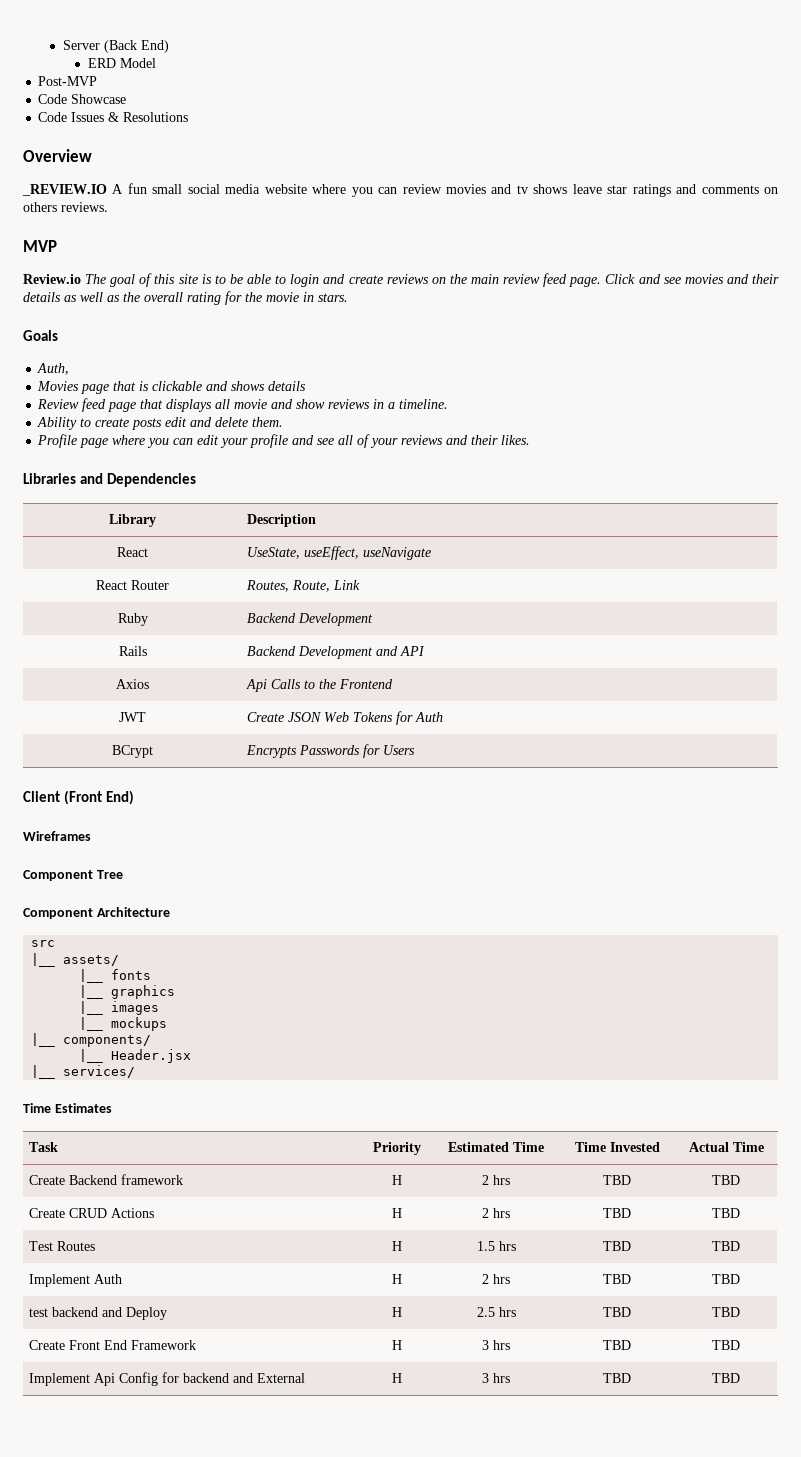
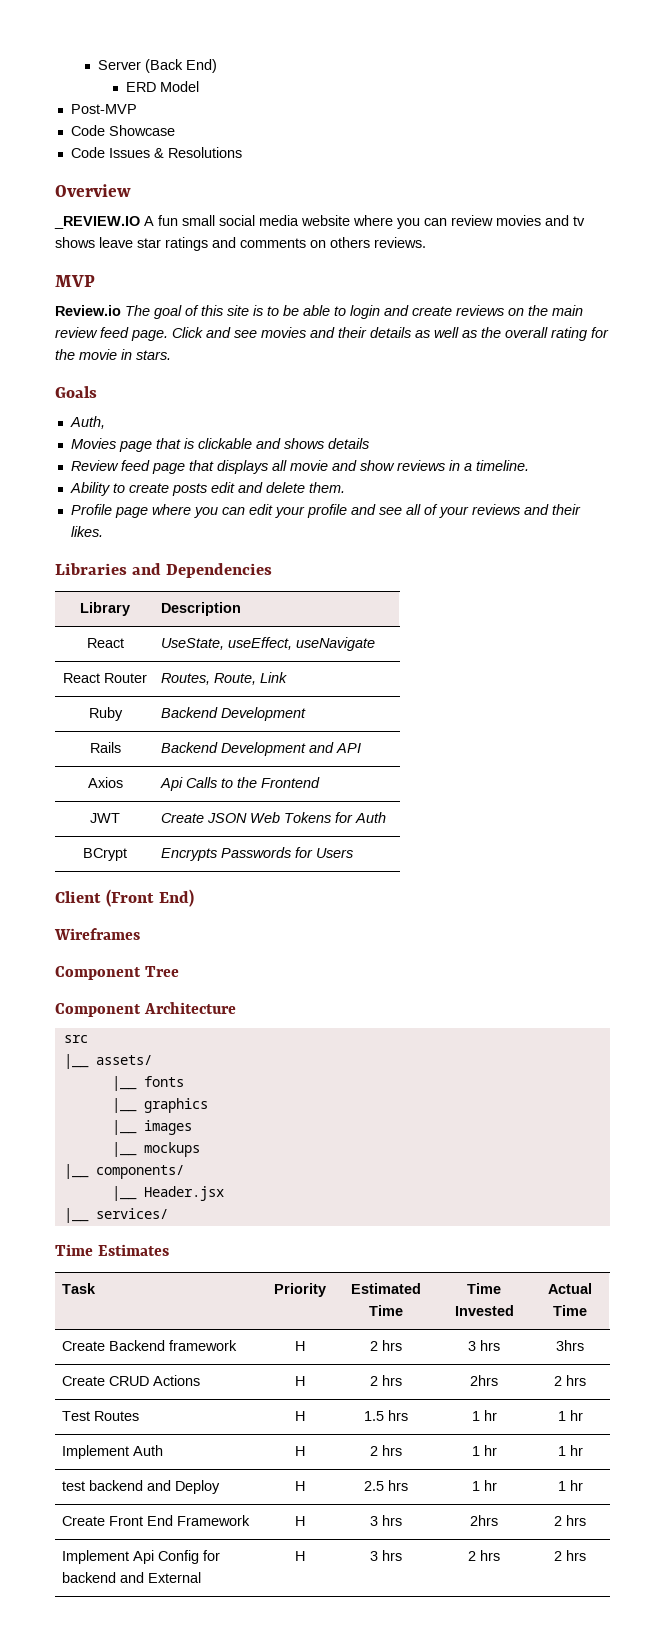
[603,1175,631,1185] [712,1175,740,1185] TBD | TBD -> [468,1340,500,1351] [556,1340,584,1351] 3 hrs | 3hrs
[603,1208,631,1218] [712,1208,740,1218] TBD | TBD -> [470,1375,498,1386] [554,1375,586,1386] 2hrs | 2 hrs
[603,1241,631,1251] [712,1241,740,1251] TBD | TBD -> [471,1410,497,1421] [557,1410,583,1421] 1 hr | 1 hr
[603,1274,631,1284] [712,1274,740,1284] TBD | TBD -> [471,1445,497,1456] [557,1445,583,1456] 1 hr | 1 hr
[603,1307,631,1317] [712,1307,740,1317] TBD | TBD -> [471,1480,497,1491] [557,1480,583,1491] 1 hr | 1 hr
[603,1340,631,1350] [712,1340,740,1350] TBD | TBD -> [470,1515,498,1526] [554,1515,586,1526] 2hrs | 2 hrs
[603,1373,631,1383] [712,1373,740,1383] TBD | TBD -> [468,1550,500,1561] [554,1550,586,1561] 2 hrs | 2 hrs

